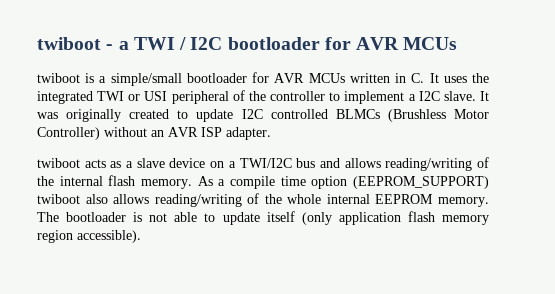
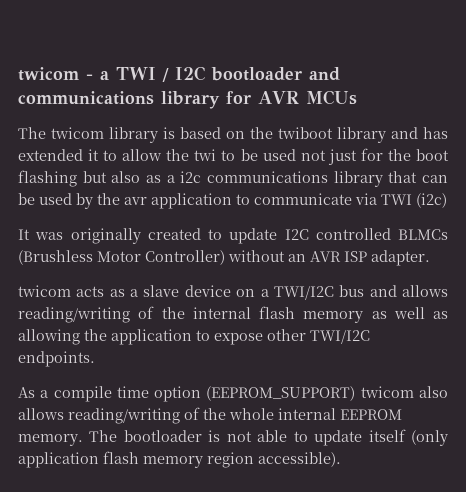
[37,37,101,50] twiboot -> [18,67,79,81] twicom
(320, 43) none -> [309,67,340,81] [18,91,220,109] and communications library
[37,72,489,86] [37,90,476,104] twiboot is a simple/small bootloader for AVR MCUs written in C. It uses the integrated TWI or USI peripheral of the controller to implement a I2C slave. -> [18,127,448,143] [18,148,449,165] [18,170,449,187] [18,193,447,209] The twicom library is based on the twiboot library and has extended it to allow the twi to be used not just for the boot flashing but also as a i2c communications library that can be used by the avr application to communicate via TWI (i2c) //
[37,158,80,168] twiboot -> [18,285,71,297] twicom
[141,179,192,189] memory. -> [303,307,448,323] [18,329,370,345] [18,351,95,367] memory as well as allowing the application to expose other TWI/I2C endpoints. //
[37,194,80,204] twiboot -> [360,386,414,398] twicom

